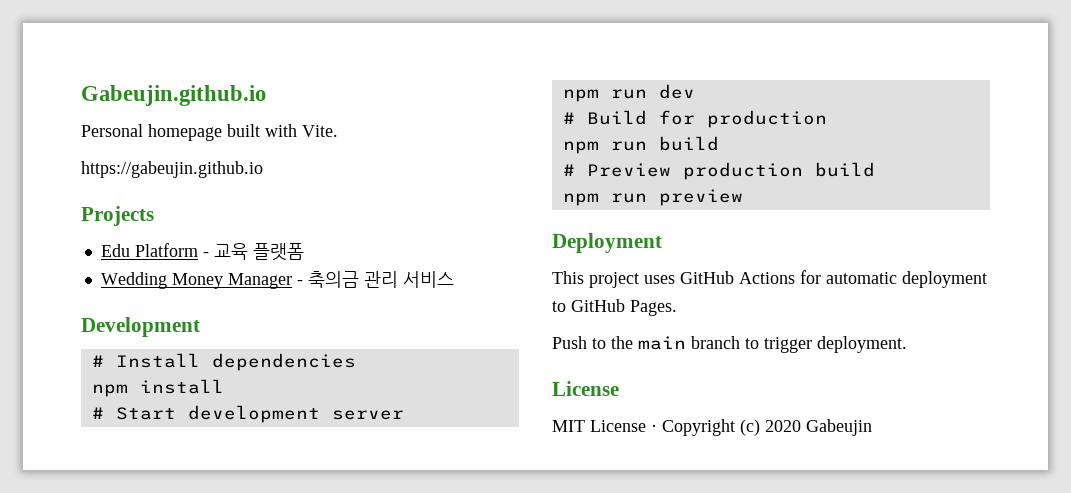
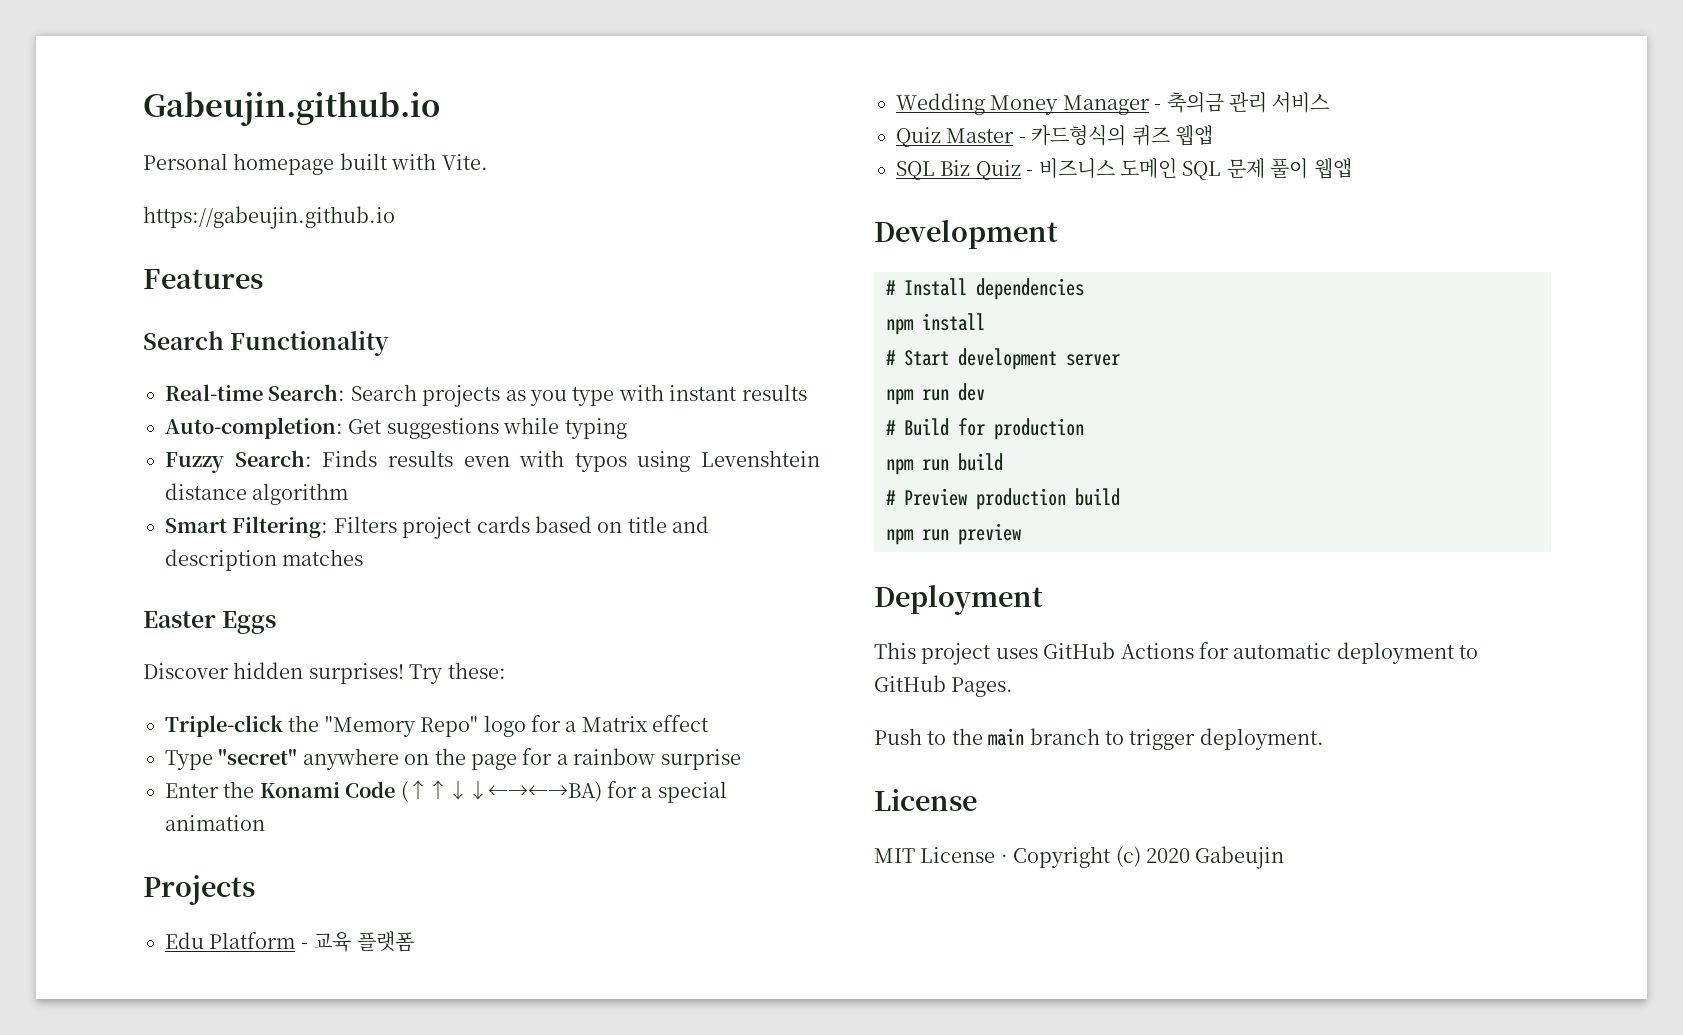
(263, 169) none -> [143,269,263,289] [143,331,390,356] [165,384,807,407] [165,417,627,439] [165,450,820,473] [165,483,349,505] [165,516,710,539] [165,549,364,571] [143,611,277,634] [143,662,506,684] [165,715,710,737] [165,748,741,770] [165,780,727,803] [165,815,265,831] // Features // Search Functionality // Real-time Search: Search projects as you type with instant results // Auto-completion: Get suggestions while typing // Fuzzy Search: Finds results even with typos using Levenshtein distance algorithm // Smart Filtering: Filters project cards based on title and description matches // Easter Eggs // Discover hidden surprises! Try these: // Triple-click the "Memory Repo" logo for a Matrix effect // Type "secret" anywhere on the page for a rainbow surprise // Enter the Konami Code (↑↑↓↓←→←→BA) for a special animation
(454, 279) none -> [896,125,1213,147] [896,158,1352,180] // Quiz Master - 카드형식의 퀴즈 웹앱 // SQL Biz Quiz - 비즈니스 도메인 SQL 문제 풀이 웹앱

